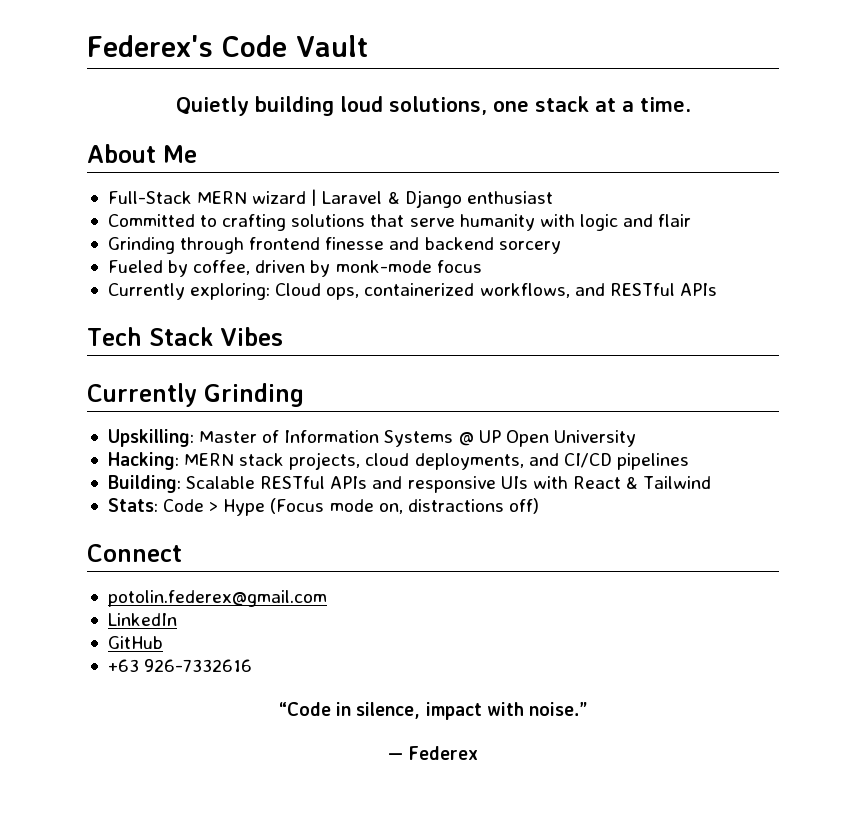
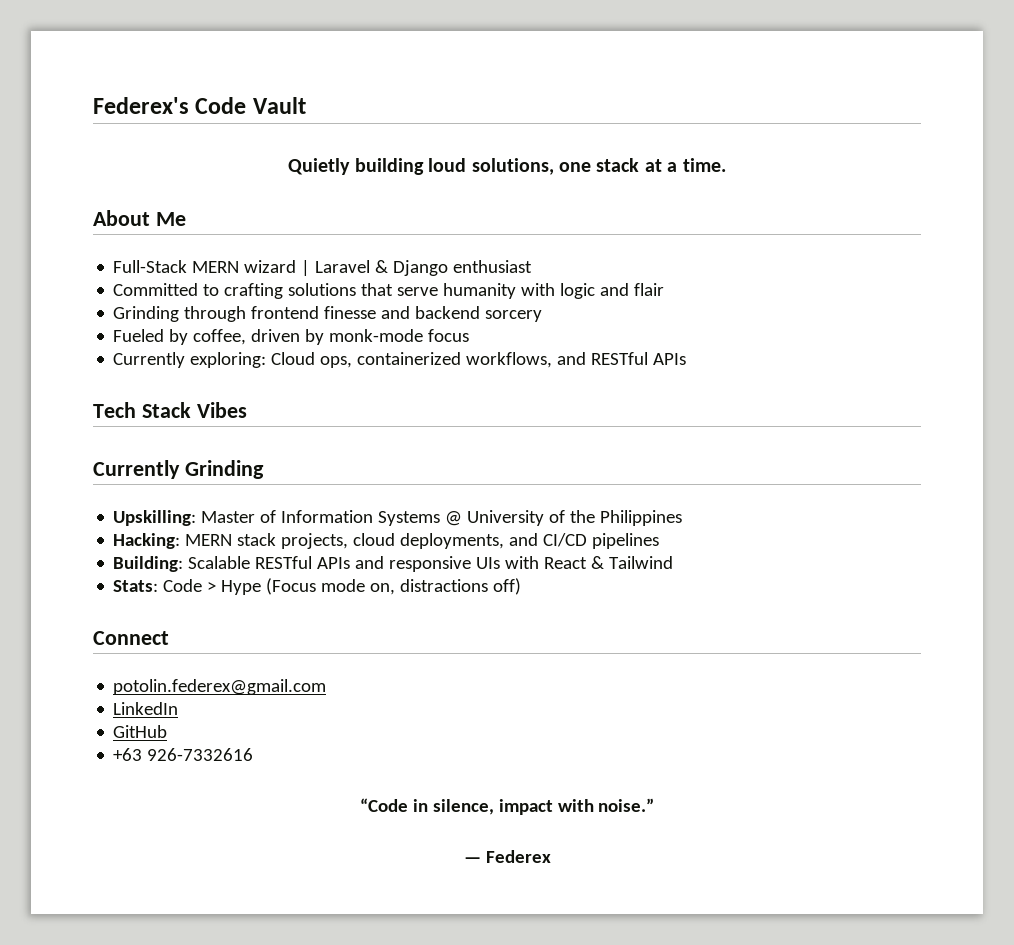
[478,430,549,447] UP Open -> (463, 518) none
(636, 438) none -> [549,510,683,526] of the Philippines

